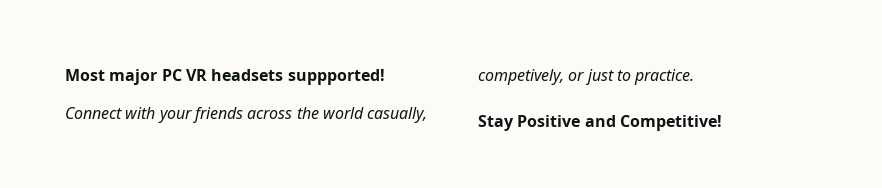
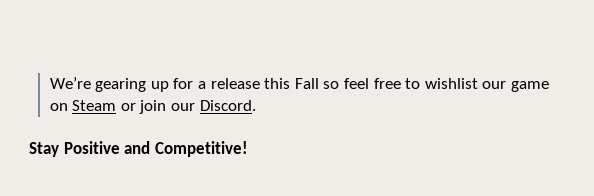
[65,69,385,85] [65,107,428,123] [478,69,695,85] Most major PC VR headsets suppported! // Connect with your friends across the world casually, competively, or just to practice. -> [49,77,549,92] [49,100,256,114] We’re gearing up for a release this Fall so feel free to wishlist our game on Steam or join our Discord.

